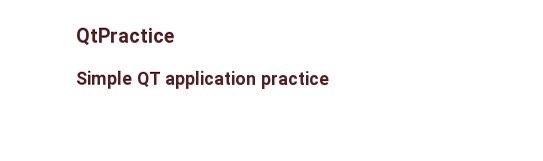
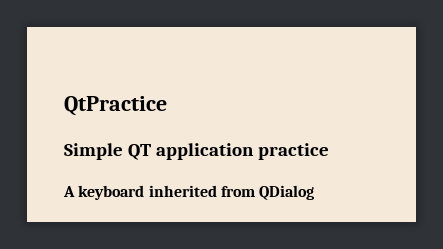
(331, 80) none -> [63,185,315,200] // A keyboard inherited from QDialog

